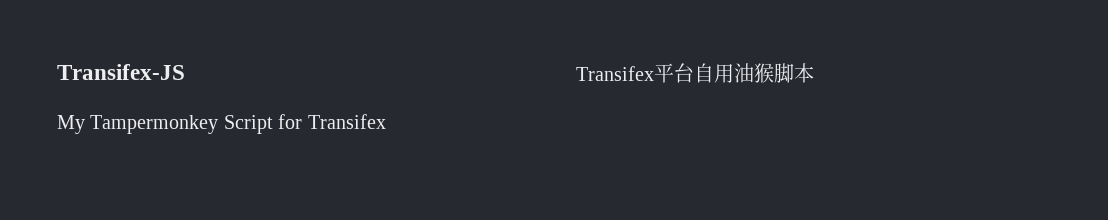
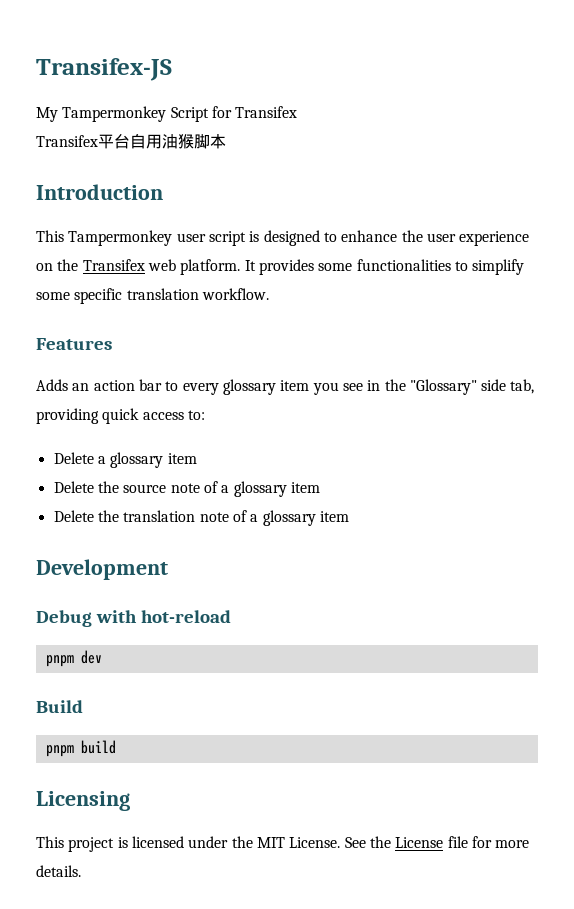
(814, 73) none -> [36,184,163,200] [36,230,530,246] [36,259,525,275] [36,288,269,304] [36,338,112,350] [36,379,535,395] [36,408,205,424] [53,452,197,468] [53,481,320,497] [53,510,349,526] [36,559,168,580] [36,610,231,627] [45,650,102,667] [36,700,83,713] [45,740,116,757] [36,791,130,811] [36,836,530,852] [36,865,81,877] // Introduction // This Tampermonkey user script is designed to enhance the user experience on the Transifex web platform. It provides some functionalities to simplify some specific translation workflow. // Features // Adds an action bar to every glossary item you see in the "Glossary" side tab, providing quick access to: // Delete a glossary item // Delete the source note of a glossary item // Delete the translation note of a glossary item // Development // Debug with hot-reload // pnpm dev // Build // pnpm build // Licensing // This project is licensed under the MIT License. See the License file for more details.

